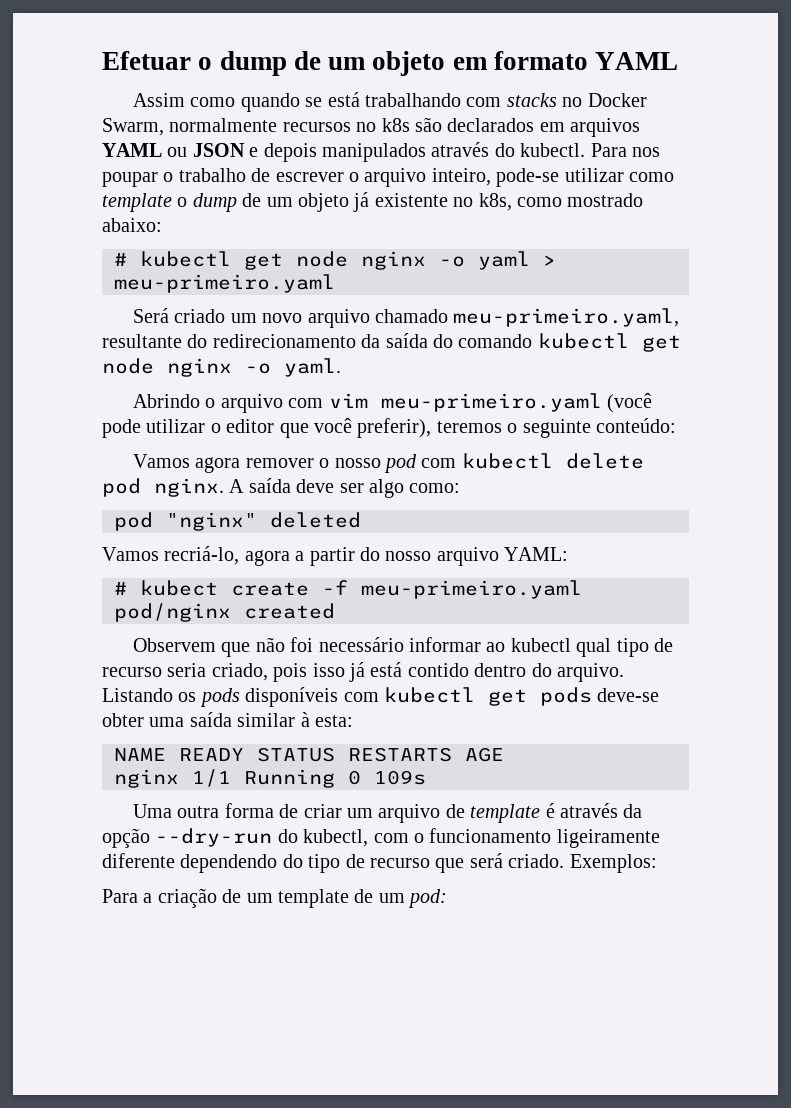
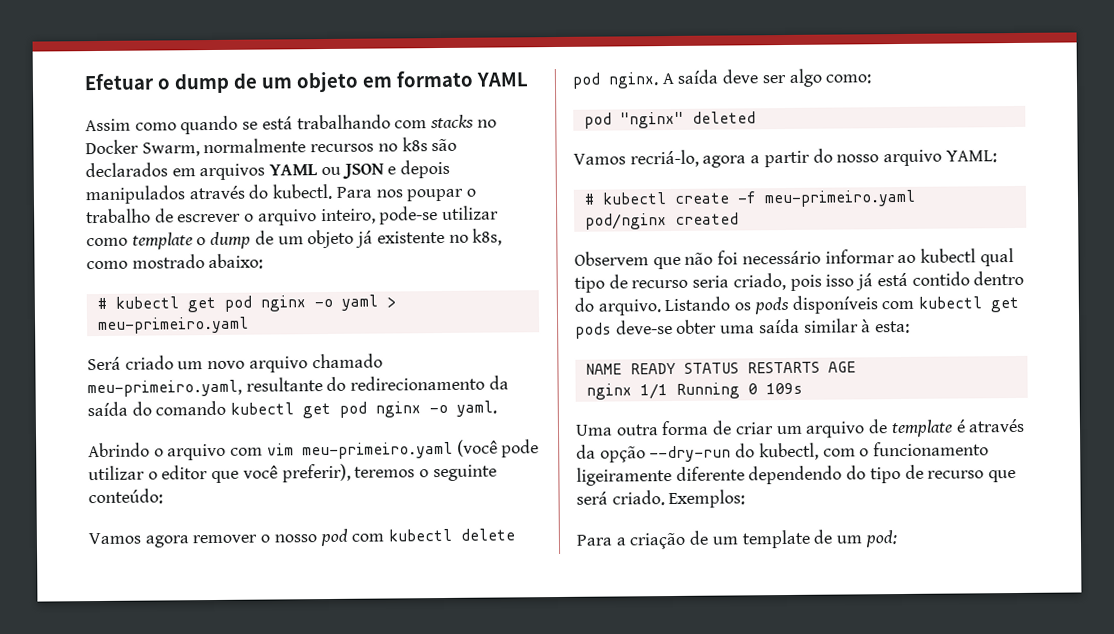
[296,251,348,267] node -> [223,295,252,312] pod
[102,358,154,374] node -> [339,401,368,418] pod
[140,580,218,596] kubect -> [601,192,667,205] kubectl

